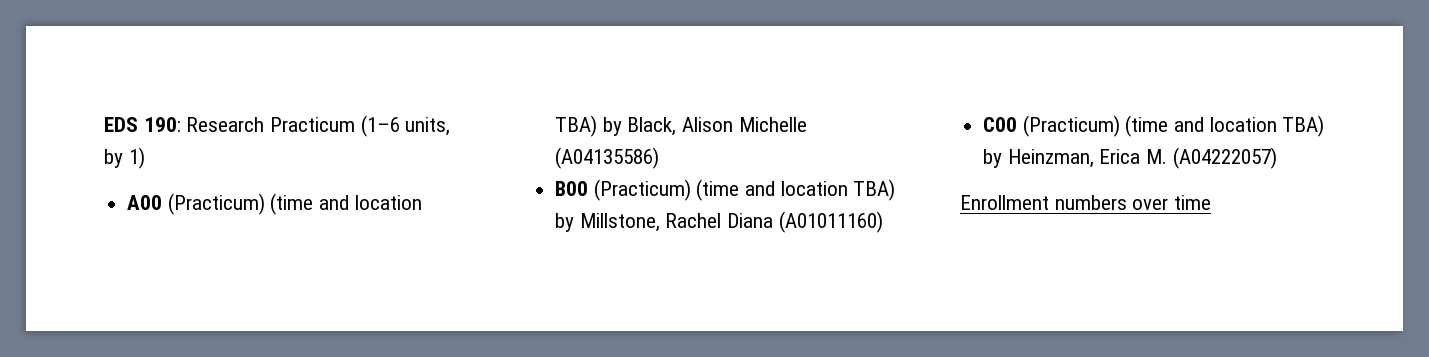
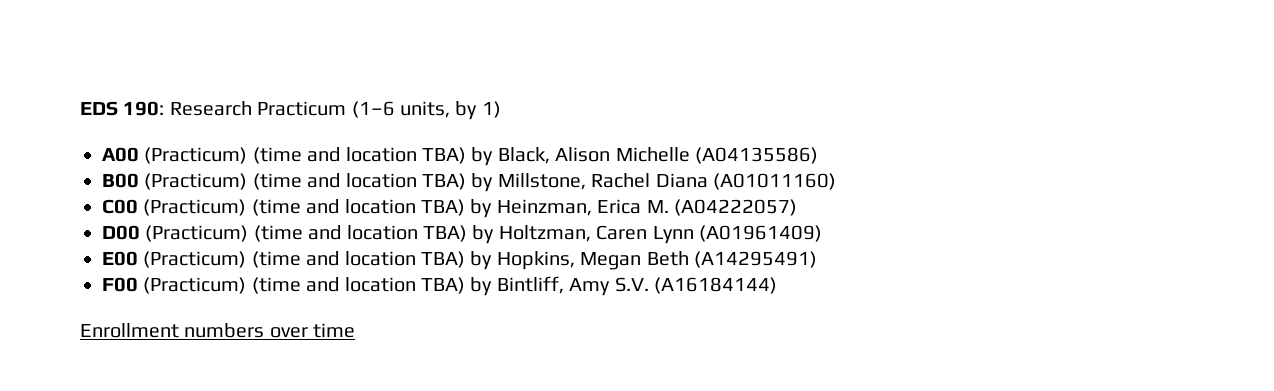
(1277, 158) none -> [102,225,822,244] [102,251,817,270] [102,276,777,296] // D00 (Practicum) (time and location TBA) by Holtzman, Caren Lynn (A01961409) // E00 (Practicum) (time and location TBA) by Hopkins, Megan Beth (A14295491) // F00 (Practicum) (time and location TBA) by Bintliff, Amy S.V. (A16184144)

